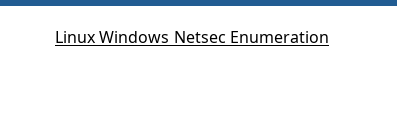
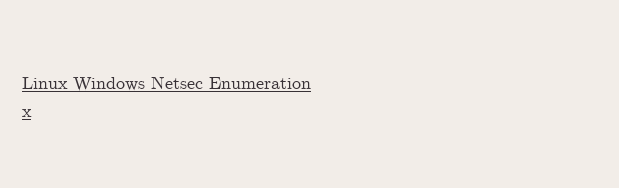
(329, 37) none -> [22,109,32,117] // x

